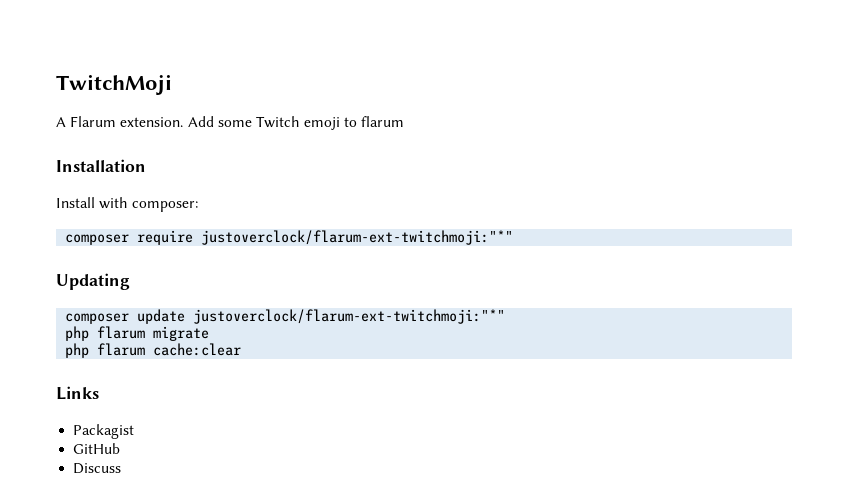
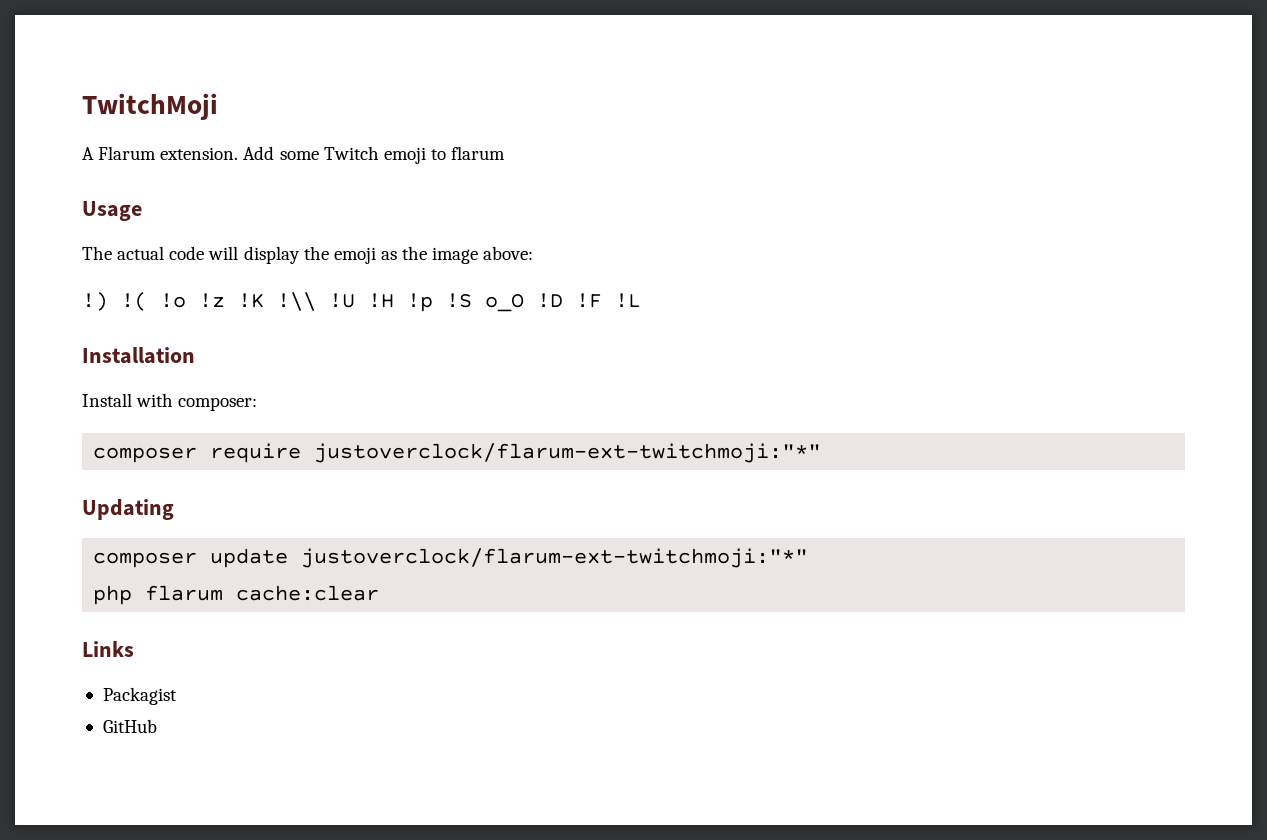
(405, 121) none -> [82,201,142,221] [82,246,534,264] [82,292,641,312] // Usage // The actual code will display the emoji as the image above: // !) !( !o !z !K !\\ !U !H !p !S o_O !D !F !L
[65,326,210,341] // php flarum migrate -> (809, 558) none
[73,463,122,474] // Discuss -> (157, 726) none

